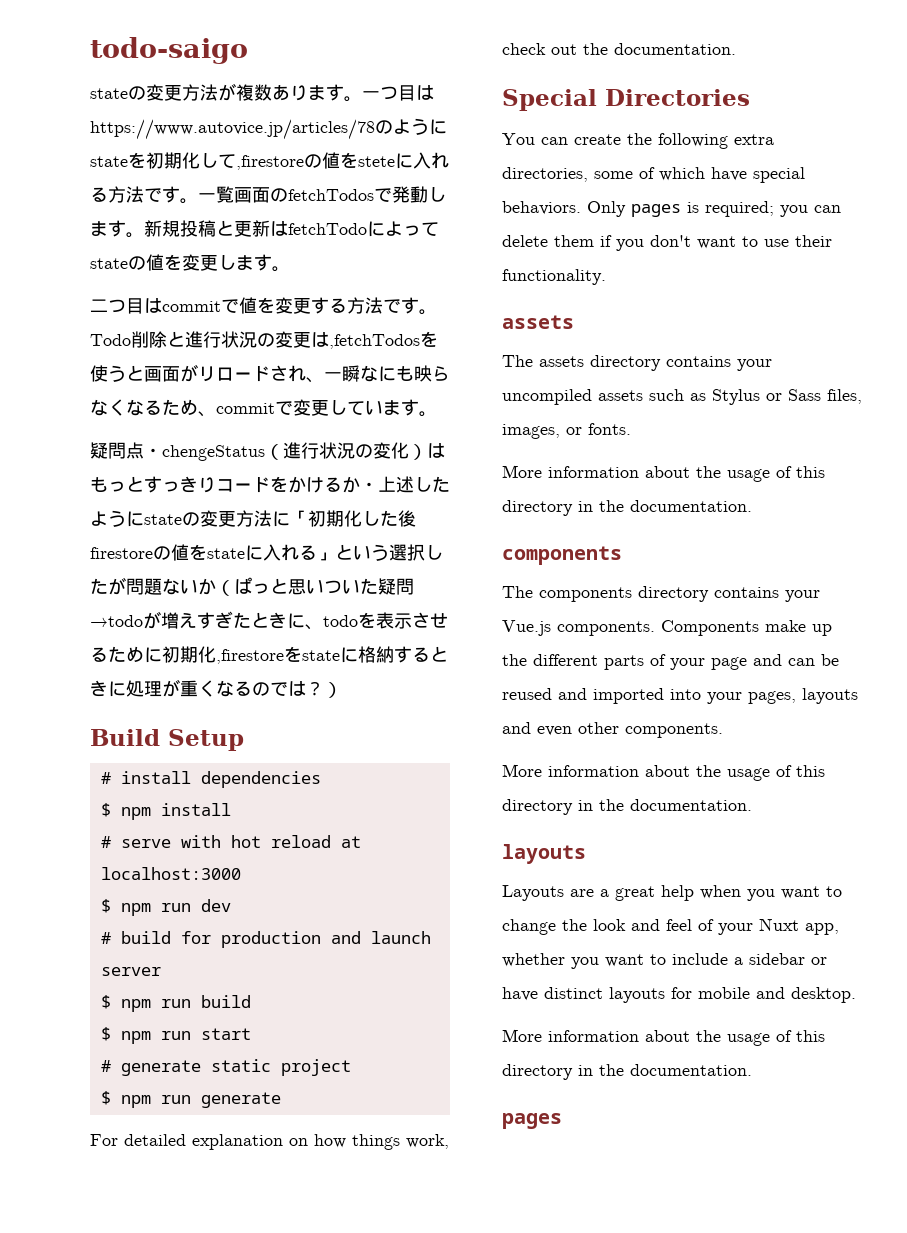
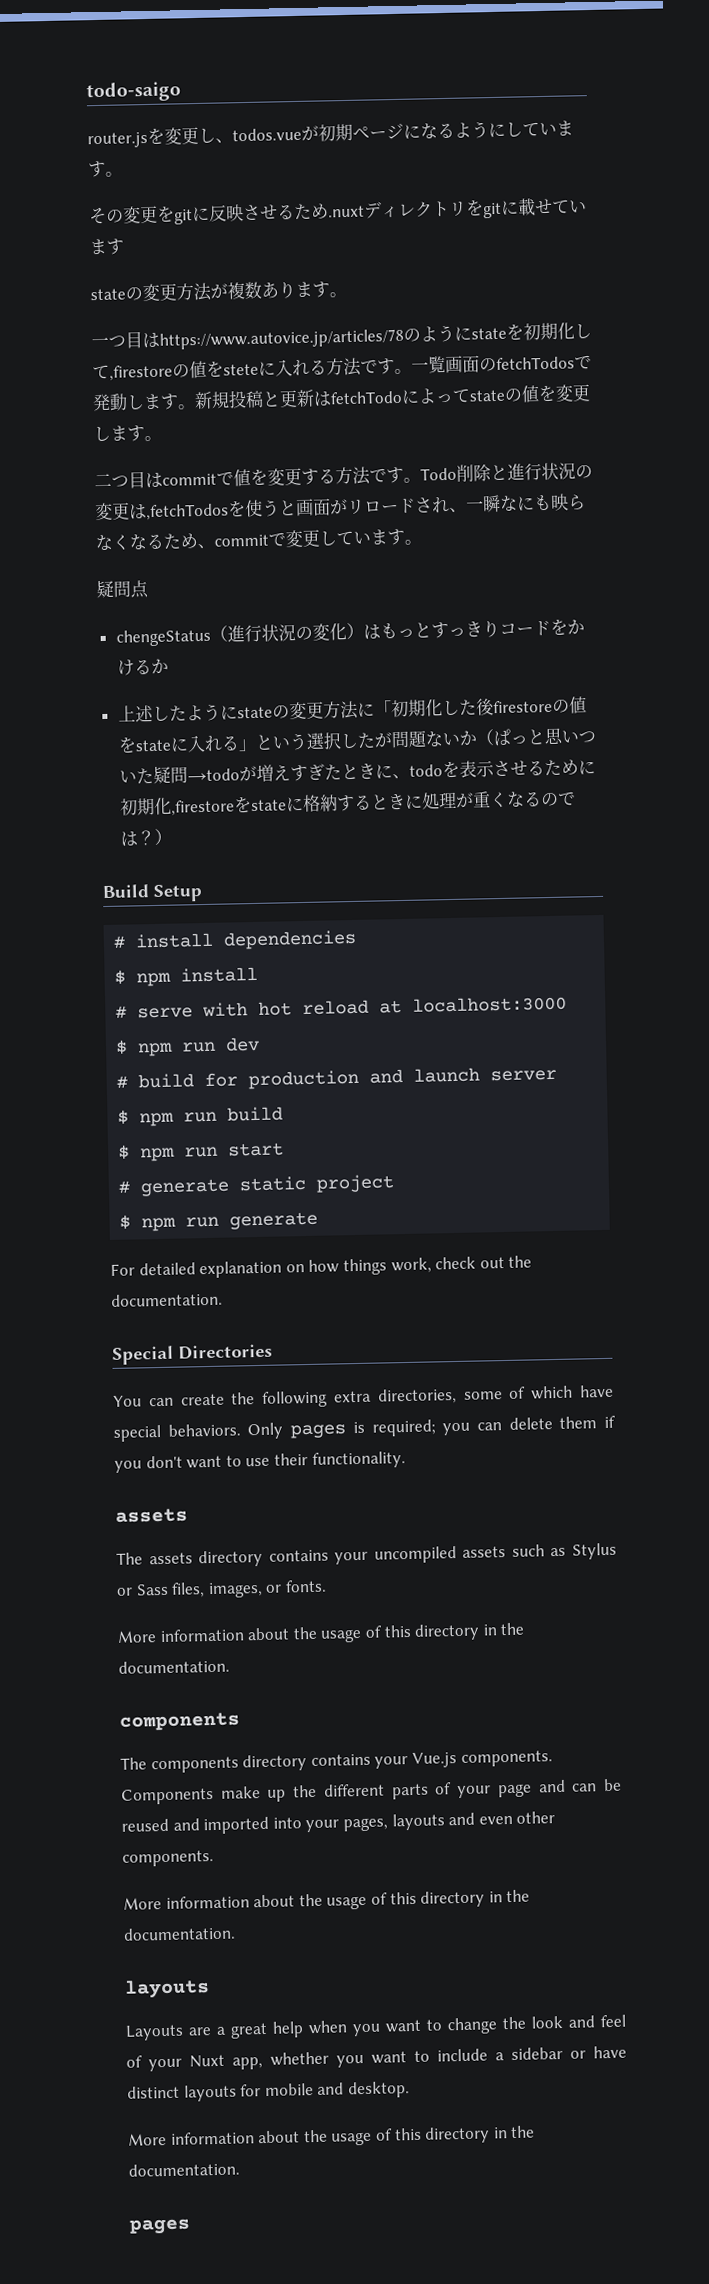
(248, 50) none -> [87,120,574,149] [88,160,123,178] [89,198,587,225] [89,238,124,255] // router.jsを変更し、todos.vueが初期ページになるようにしています。 // その変更をgitに反映させるため.nuxtディレクトリをgitに載せています
(362, 99) none -> (347, 294) //
[144,448,162,457] ・ -> (149, 589) //
[360,482,378,491] ・ -> (169, 666) //

